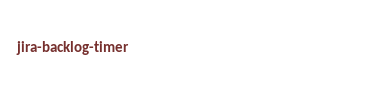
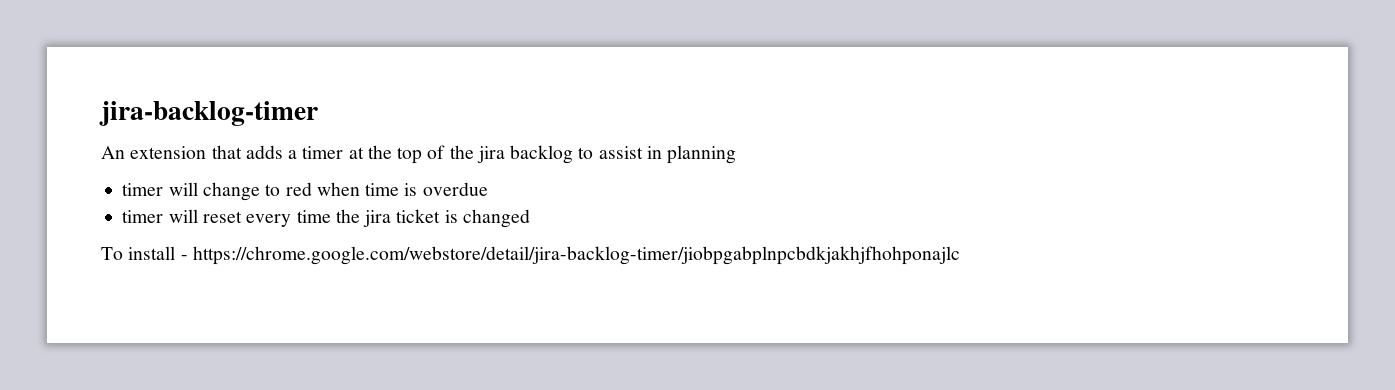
(129, 48) none -> [101,145,737,164] [122,182,488,201] [122,209,530,228] [101,246,960,265] // An extension that adds a timer at the top of the jira backlog to assist in planning // timer will change to red when time is overdue // timer will reset every time the jira ticket is changed // To install - https://chrome.google.com/webstore/detail/jira-backlog-timer/jiobpgabplnpcbdkjakhjfhohponajlc

